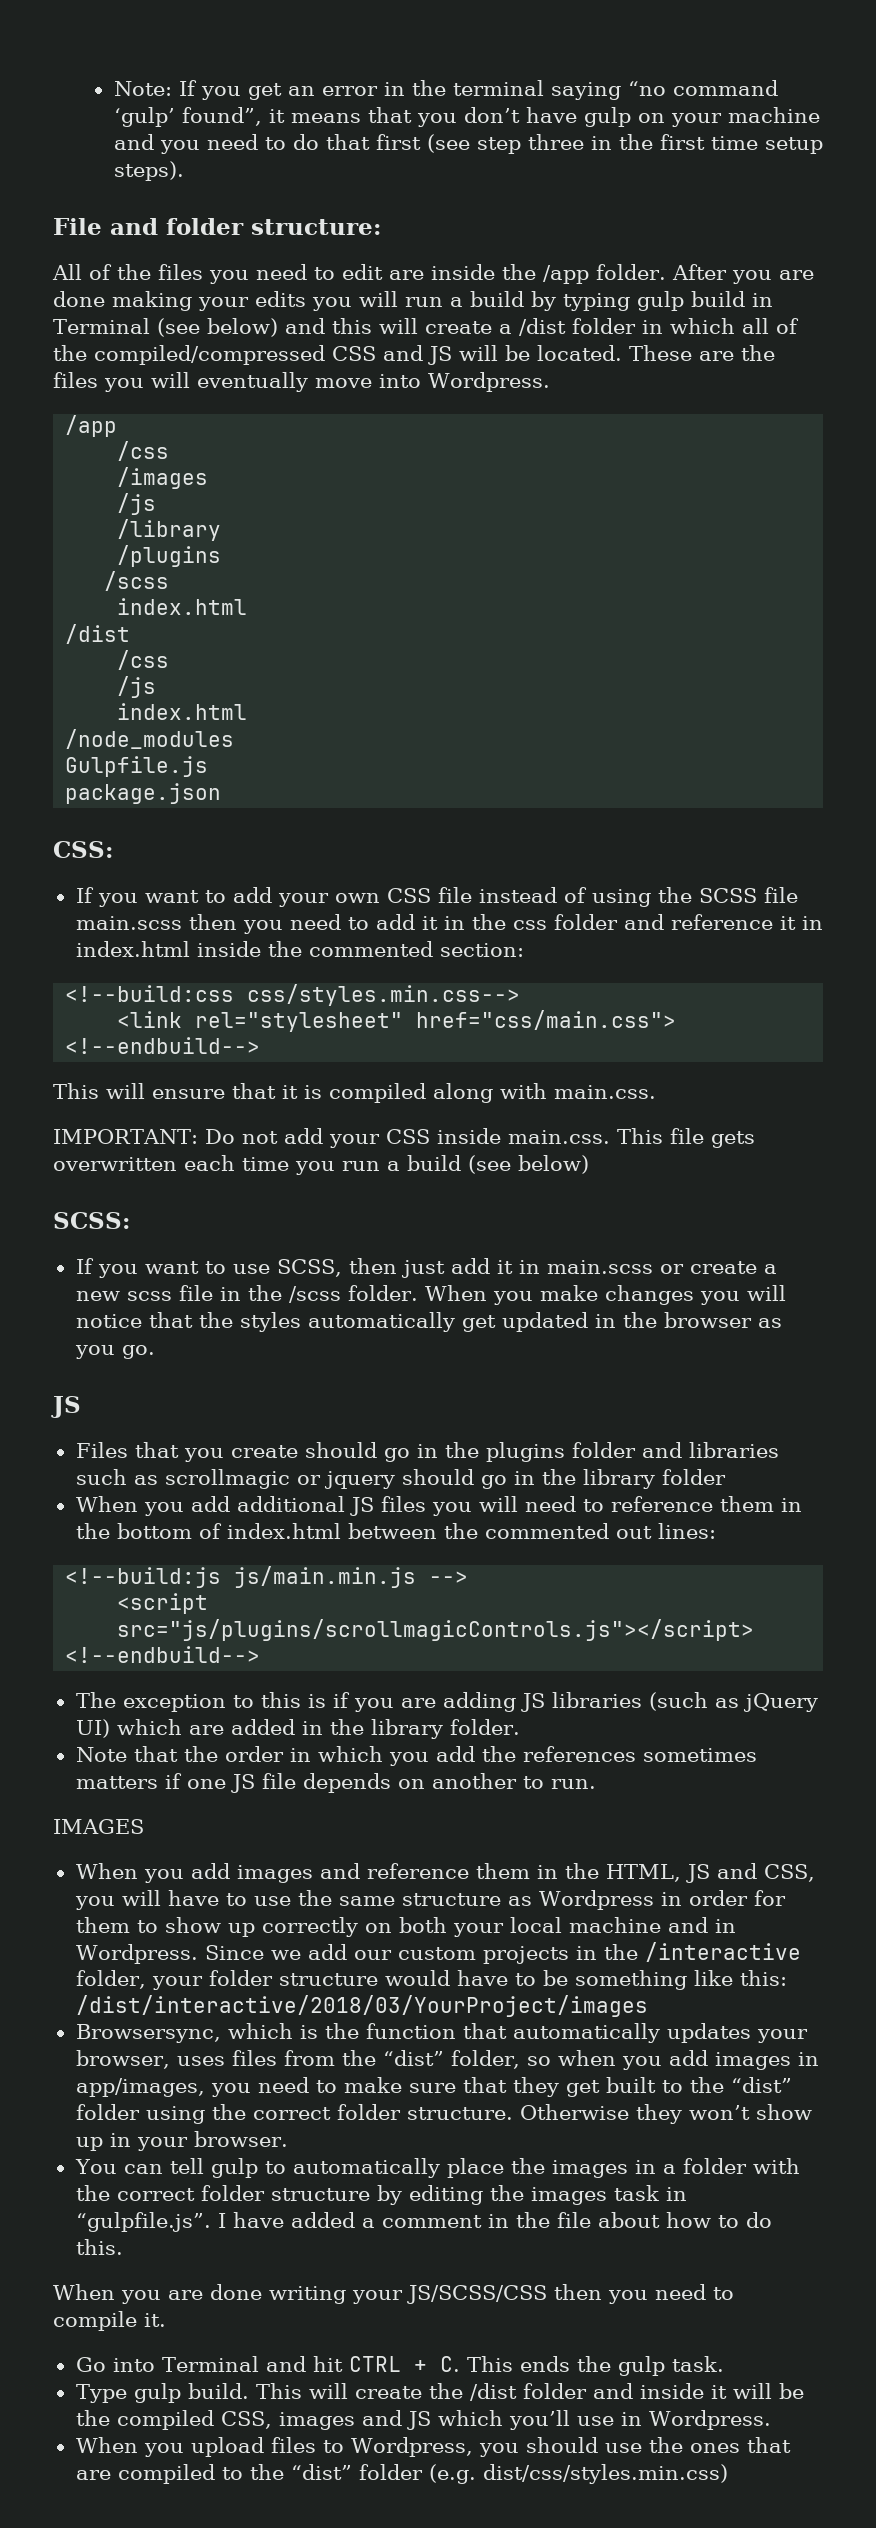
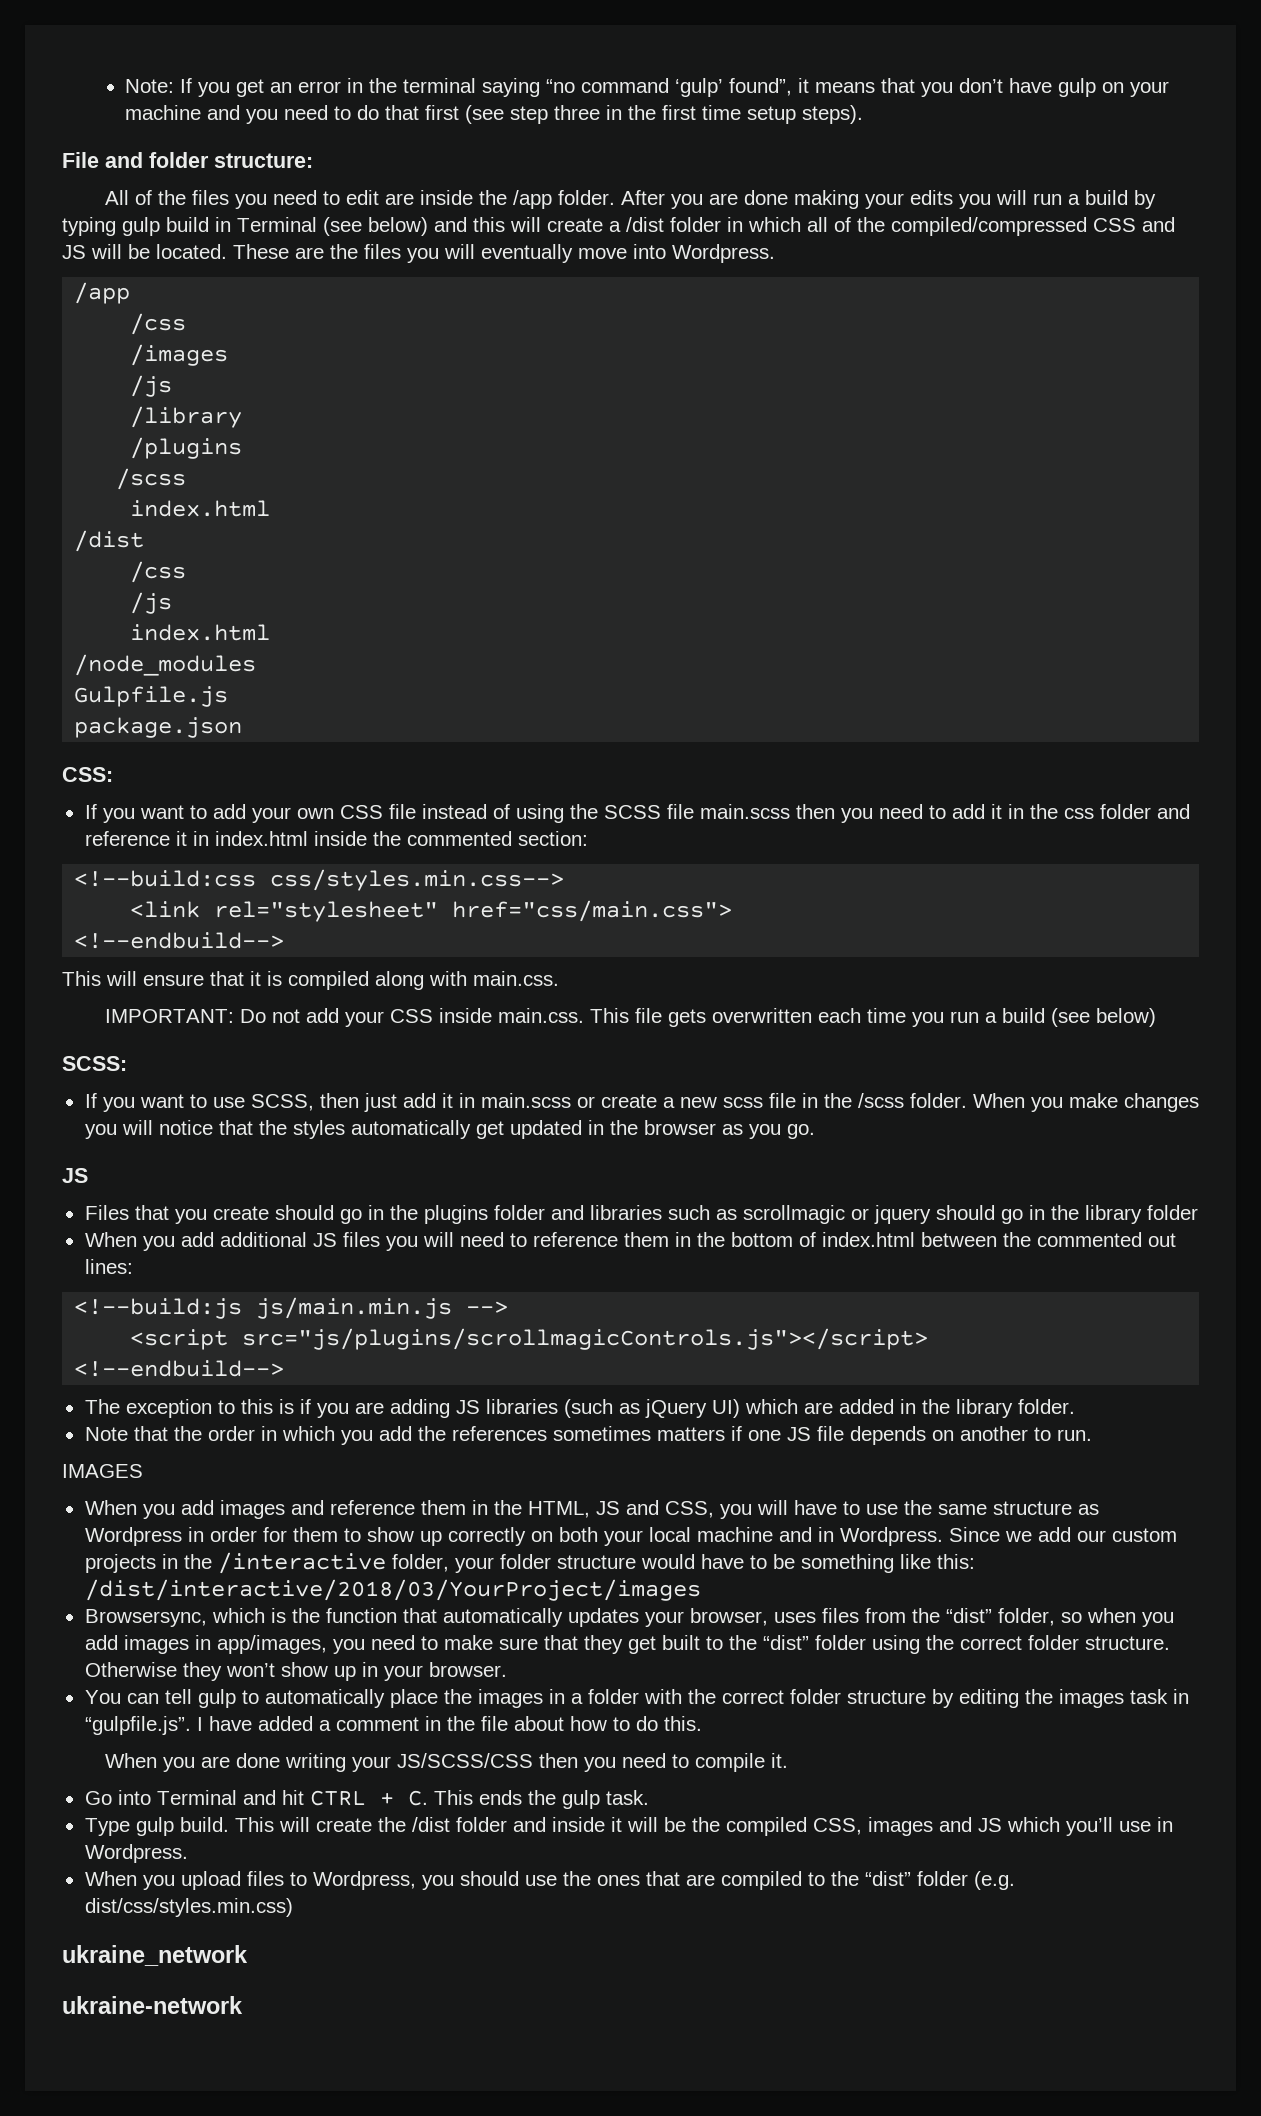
(728, 2474) none -> [62,1945,248,1966] [62,1996,243,2014] // ukraine_network // ukraine-network

